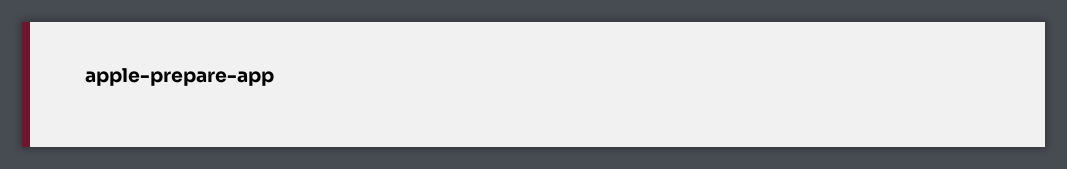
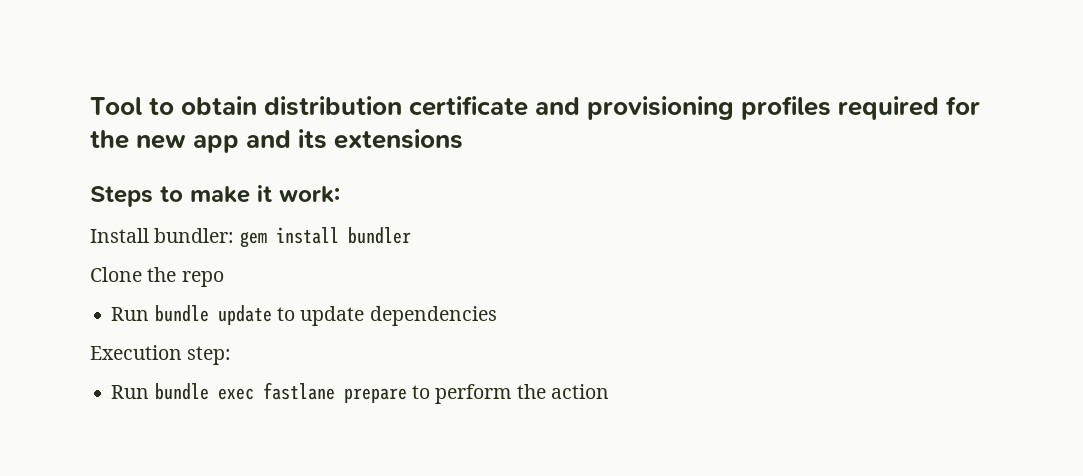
[85,68,274,86] apple-prepare-app -> [90,96,981,120] [90,129,464,153] [90,185,340,207] [90,227,411,248] [90,267,224,287] [111,305,497,326] [90,345,232,365] [111,382,609,404] Tool to obtain distribution certificate and provisioning profiles required for the new app and its extensions // Steps to make it work: // Install bundler: gem install bundler // Clone the repo // Run bundle update to update dependencies // Execution step: // Run bundle exec fastlane prepare to perform the action

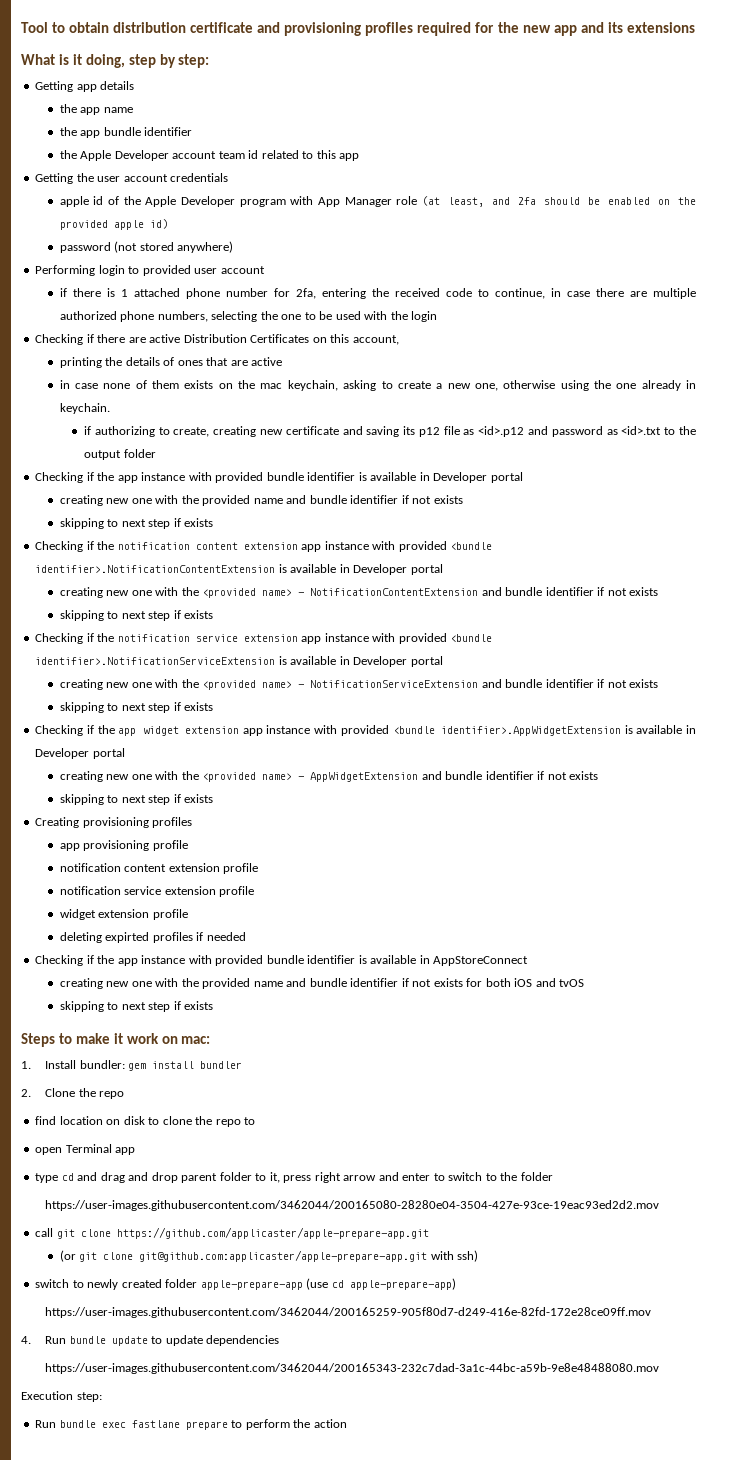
(464, 139) none -> [21,54,210,68] [35,81,135,92] [59,104,133,115] [59,127,193,138] [59,150,360,161] [35,173,229,184] [59,196,696,207] [59,219,168,230] [59,241,234,253] [35,265,265,276] [59,288,697,299] [59,311,438,322] [35,334,399,345] [59,357,283,368] [59,380,697,391] [59,403,110,414] [84,426,697,437] [84,449,156,460] [35,472,523,483] [59,495,463,506] [59,518,214,529] [35,541,493,552] [35,564,443,575] [59,587,659,598] [59,610,214,621] [35,633,493,644] [35,656,443,667] [59,679,659,690] [59,702,214,713] [35,725,696,736] [35,748,125,759] [59,771,599,782] [59,794,214,805] [35,817,193,828] [59,840,188,851] [59,863,259,874] [59,886,255,897] [59,909,188,920] [59,932,246,943] [35,955,529,966] [59,978,585,989] [59,1001,214,1012] // What is it doing, step by step: // Getting app details // the app name // the app bundle identifier // the Apple Developer account team id related to this app // Getting the user account credentials // apple id of the Apple Developer program with App Manager role (at least, and 2fa should be enabled on the provided apple id) // password (not stored anywhere) // Performing login to provided user account // if there is 1 attached phone number for 2fa, entering the received code to continue, in case there are multiple authorized phone numbers, selecting the one to be used with the login // Checking if there are active Distribution Certificates on this account, // printing the details of ones that are active // in case none of them exists on the mac keychain, asking to create a new one, otherwise using the one already in keychain. // if authorizing to create, creating new certificate and saving its p12 file as <id>.p12 and password as <id>.txt to the output folder // Checking if the app instance with provided bundle identifier is available in Developer portal // creating new one with the provided name and bundle identifier if not exists // skipping to next step if exists // Checking if the notification content extension app instance with provided <bundle identifier>.NotificationContentExtension is available in Developer portal // creating new one with the <provided name> - NotificationContentExtension and bundle identifier if not exists // skipping to next step if exists // Checking if the notification service extension app instance with provided <bundle identifier>.NotificationServiceExtension is available in Developer portal // creating new one with the <provided name> - NotificationServiceExtension and bundle identifier if not exists // skipping to next step if exists // Checking if the app widget extension app instance with provided <bundle identifier>.AppWidgetExtension is available in Developer portal // creating new one with the <provided name> - AppWidgetExtension and bundle identifier if not exists // skipping to next step if exists // Creating provisioning profiles // app provisioning profile // notification content extension profile // notification service extension profile // widget extension profile // deleting expirted profiles if needed // Checking if the app instance with provided bundle identifier is available in AppStoreConnect // creating new one with the provided name and bundle identifier if not exists for both iOS and tvOS // skipping to next step if exists
[279,186,340,203] work: // -> [126,1033,211,1044] [21,1061,31,1069] work on mac: // 1.
(411, 235) none -> [21,1089,31,1097] 2.
(224, 279) none -> [35,1116,256,1127] [35,1144,136,1155] [35,1172,553,1183] [45,1200,660,1211] [35,1227,429,1239] [59,1250,479,1262] [35,1278,456,1290] [45,1307,652,1318] [21,1336,31,1344] find location on disk to clone the repo to // open Terminal app // type cd and drag and drop parent folder to it, press right arrow and enter to switch to the folder // https://user-images.githubusercontent.com/3462044/200165080-28280e04-3504-427e-93ce-19eac93ed2d2.mov // call git clone https://github.com/applicaster/apple-prepare-app.git // (or git clone git@github.com:applicaster/apple-prepare-app.git with ssh) // switch to newly created folder apple-prepare-app (use cd apple-prepare-app) // https://user-images.githubusercontent.com/3462044/200165259-905f80d7-d249-416e-82fd-172e28ce09ff.mov // 4.
(497, 316) none -> [45,1363,660,1374] // https://user-images.githubusercontent.com/3462044/200165343-232c7dad-3a1c-44bc-a59b-9e8e48488080.mov

